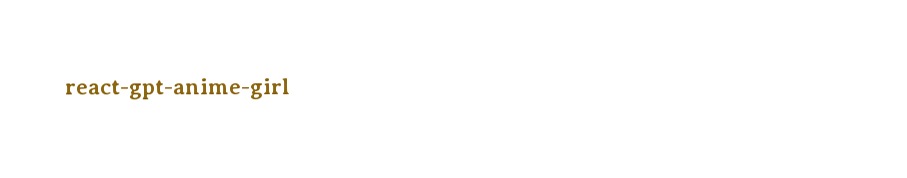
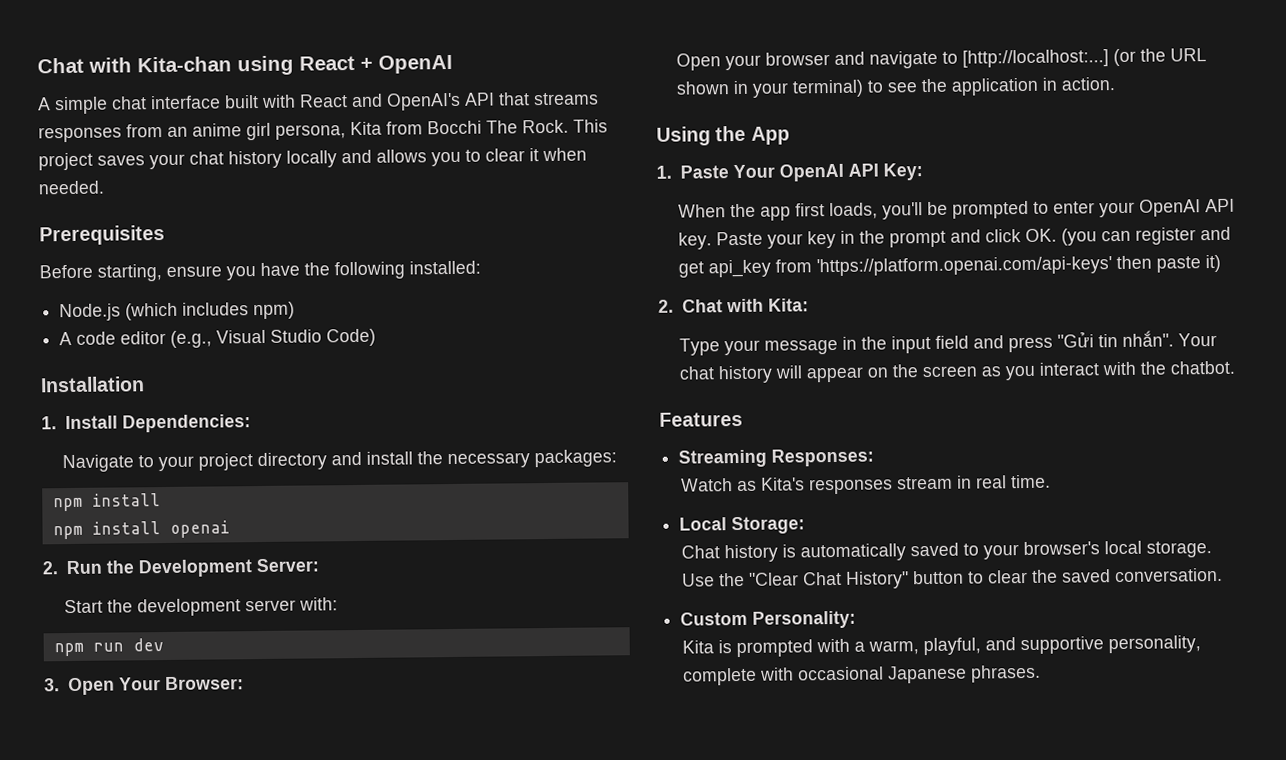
[64,78,291,100] react-gpt-anime-girl -> [37,54,453,76] [38,92,599,115] [38,119,608,143] [38,147,587,171] [38,180,105,195] [39,225,165,246] [39,260,481,282] [59,301,296,322] [59,328,377,348] [40,376,145,393] [41,414,251,433] [62,449,618,473] [52,493,161,512] [52,520,230,540] [42,558,319,578] [64,597,339,617] [53,638,164,657] [44,676,244,696] [676,48,1208,71] [676,77,1116,98] [656,125,790,146] [656,163,923,182] [678,198,1236,221] [678,226,1232,250] [678,254,1222,278] [658,298,809,313] [679,330,1218,356] [679,360,1236,384] [659,411,743,427] [678,448,875,468] [681,474,1052,495] [679,516,806,535] [681,540,1213,563] [682,567,1224,589] [680,610,857,629] [682,635,1202,658] [683,664,1042,686] Chat with Kita-chan using React + OpenAI // A simple chat interface built with React and OpenAI's API that streams responses from an anime girl persona, Kita from Bocchi The Rock. This project saves your chat history locally and allows you to clear it when needed. // Prerequisites // Before starting, ensure you have the following installed: // Node.js (which includes npm) // A code editor (e.g., Visual Studio Code) // Installation // 1. Install Dependencies: // Navigate to your project directory and install the necessary packages: // npm install // npm install openai // 2. Run the Development Server: // Start the development server with: // npm run dev // 3. Open Your Browser: // Open your browser and navigate to [http://localhost:...] (or the URL shown in your terminal) to see the application in action. // Using the App // 1. Paste Your OpenAI API Key: // When the app first loads, you'll be prompted to enter your OpenAI API key. Paste your key in the prompt and click OK. (you can register and get api_key from 'https://platform.openai.com/api-keys' then paste it) // 2. Chat with Kita: // Type your message in the input field and press "Gửi tin nhắn". Your chat history will appear on the screen as you interact with the chatbot. // Features // Streaming Responses: // Watch as Kita's responses stream in real time. // Local Storage: // Chat history is automatically saved to your browser's local storage. Use the "Clear Chat History" button to clear the saved conversation. // Custom Personality: // Kita is prompted with a warm, playful, and supportive personality, complete with occasional Japanese phrases.

